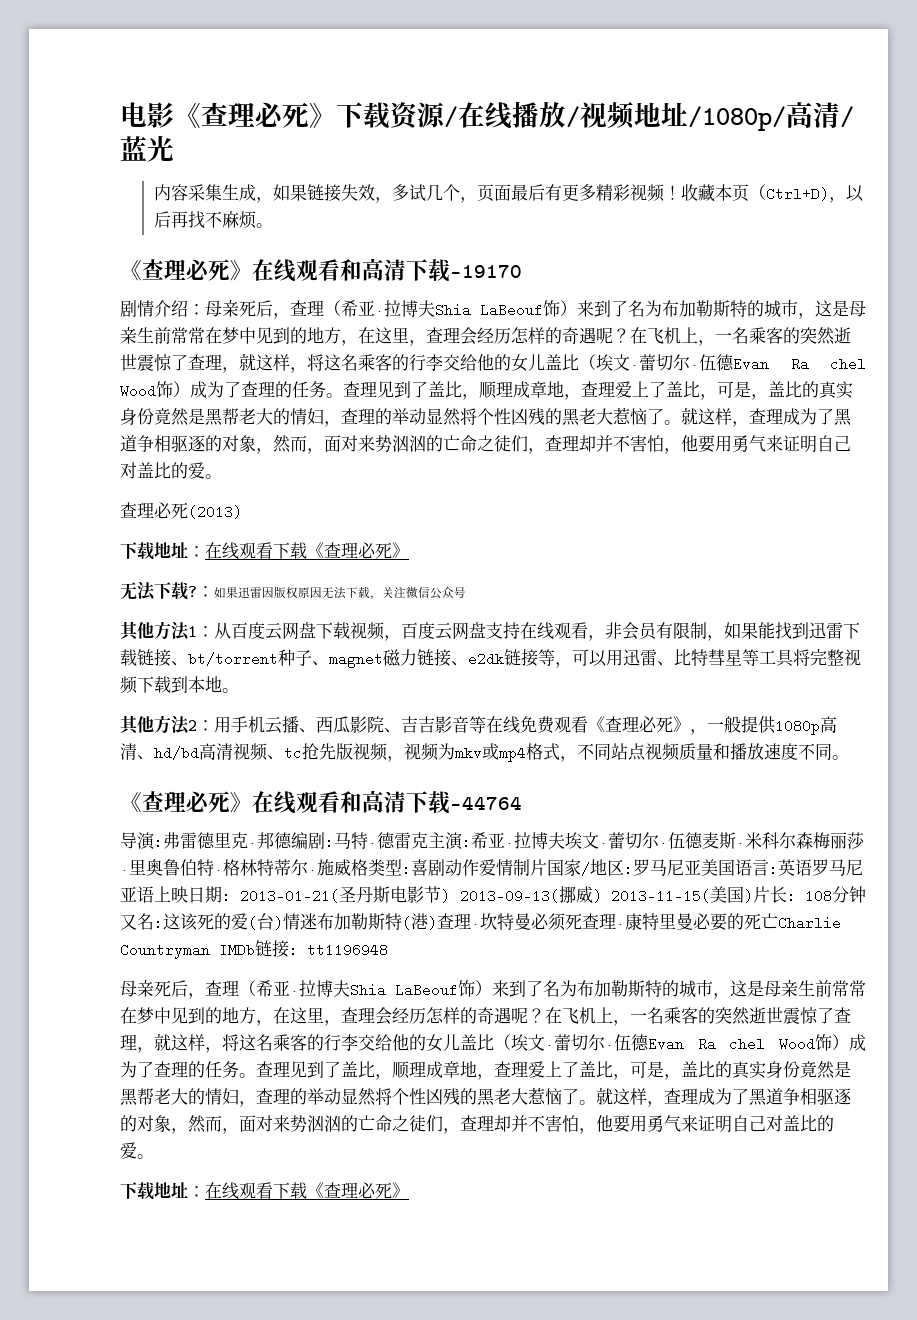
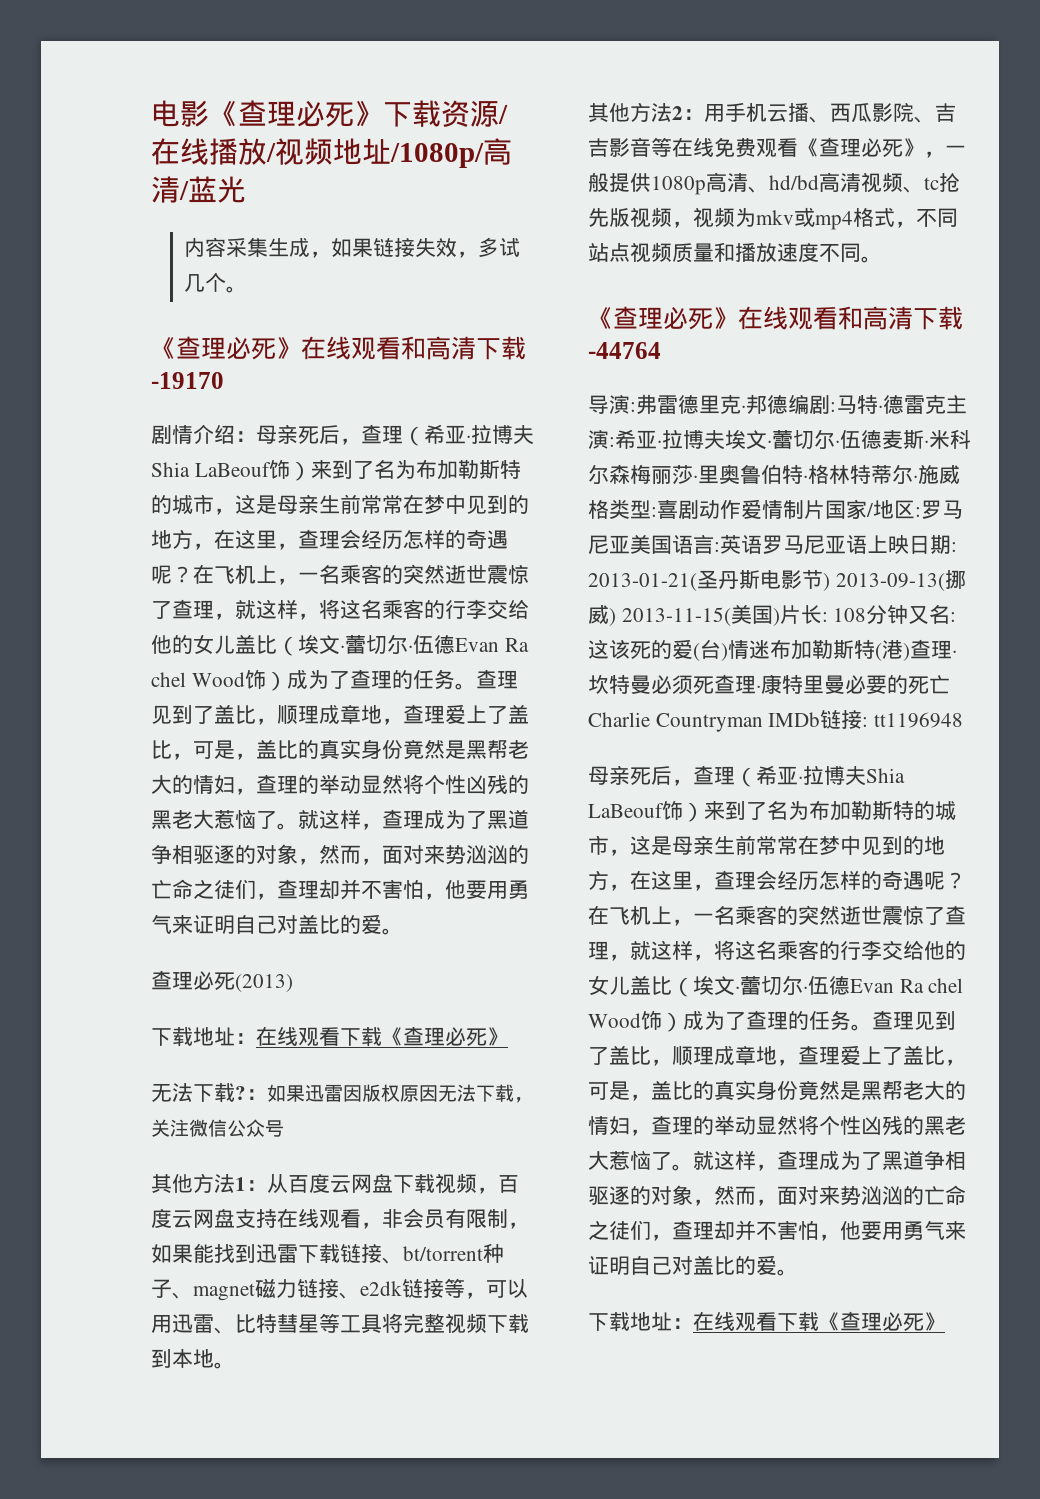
[459,184,864,203] [153,211,256,229] ，页面最后有更多精彩视频！收藏本页（Ctrl+D)，以后再找不麻烦 -> (227, 282) none

